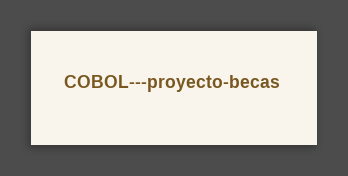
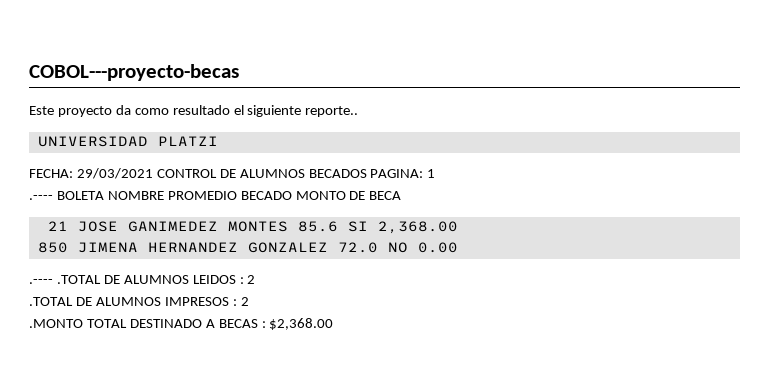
(280, 83) none -> [29,105,359,117] [37,136,218,147] [29,168,436,179] [29,191,402,200] [47,221,458,234] [37,242,458,253] [29,275,256,284] [29,297,249,306] [29,318,334,330] // Este proyecto da como resultado el siguiente reporte.. // UNIVERSIDAD PLATZI // FECHA: 29/03/2021 CONTROL DE ALUMNOS BECADOS PAGINA: 1 // .---- BOLETA NOMBRE PROMEDIO BECADO MONTO DE BECA // 21 JOSE GANIMEDEZ MONTES 85.6 SI 2,368.00 // 850 JIMENA HERNANDEZ GONZALEZ 72.0 NO 0.00 // .---- .TOTAL DE ALUMNOS LEIDOS : 2 // .TOTAL DE ALUMNOS IMPRESOS : 2 // .MONTO TOTAL DESTINADO A BECAS : $2,368.00

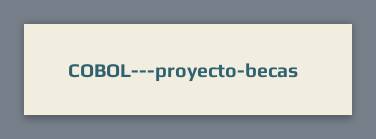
[29,105,359,117] [37,136,218,147] [29,168,436,179] [29,191,402,200] [47,221,458,234] [37,242,458,253] [29,275,256,284] [29,297,249,306] [29,318,334,330] // Este proyecto da como resultado el siguiente reporte.. // UNIVERSIDAD PLATZI // FECHA: 29/03/2021 CONTROL DE ALUMNOS BECADOS PAGINA: 1 // .---- BOLETA NOMBRE PROMEDIO BECADO MONTO DE BECA // 21 JOSE GANIMEDEZ MONTES 85.6 SI 2,368.00 // 850 JIMENA HERNANDEZ GONZALEZ 72.0 NO 0.00 // .---- .TOTAL DE ALUMNOS LEIDOS : 2 // .TOTAL DE ALUMNOS IMPRESOS : 2 // .MONTO TOTAL DESTINADO A BECAS : $2,368.00 -> (298, 72) none

